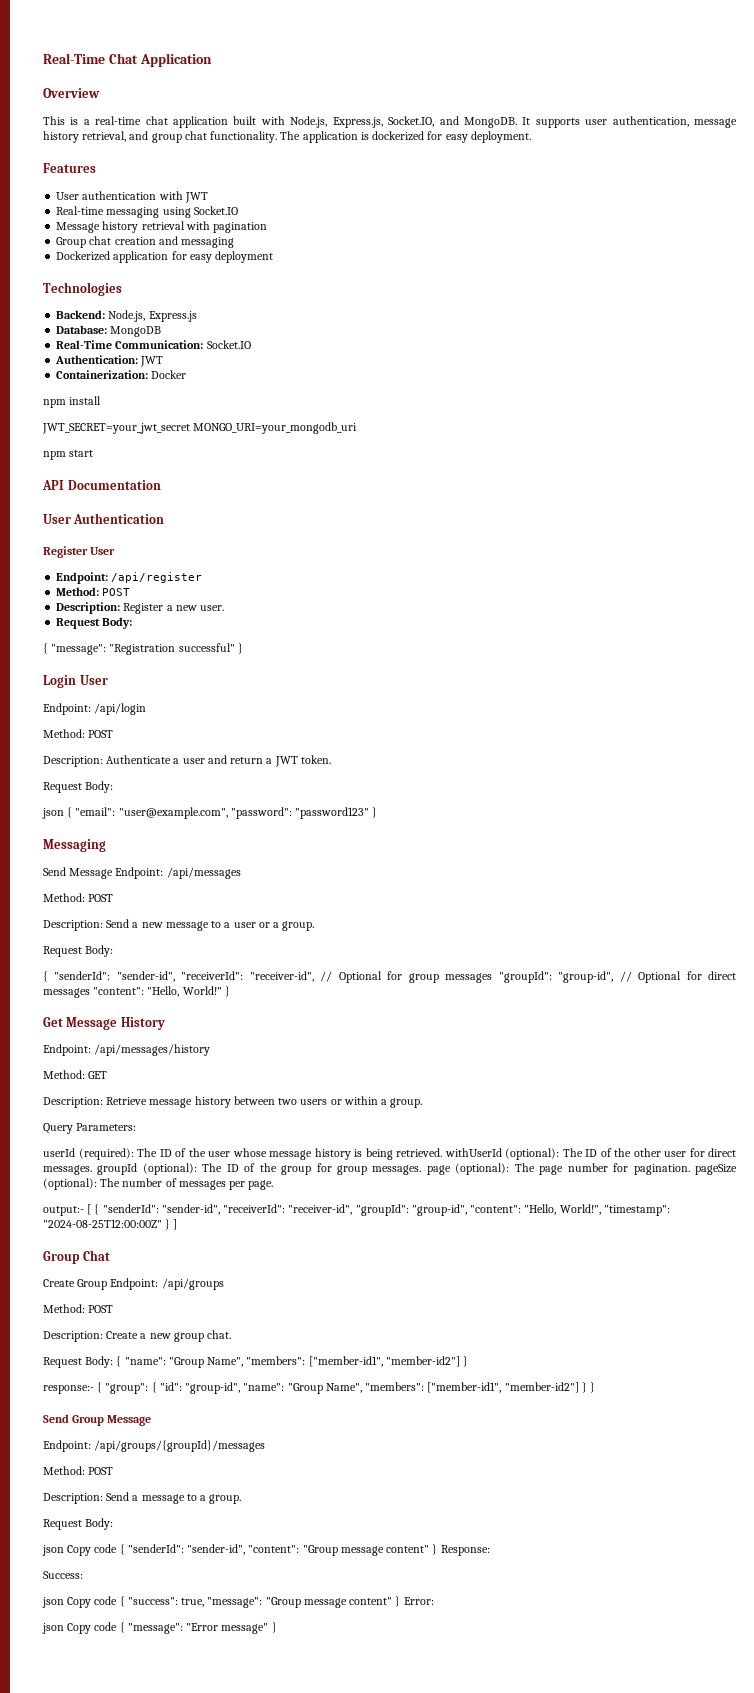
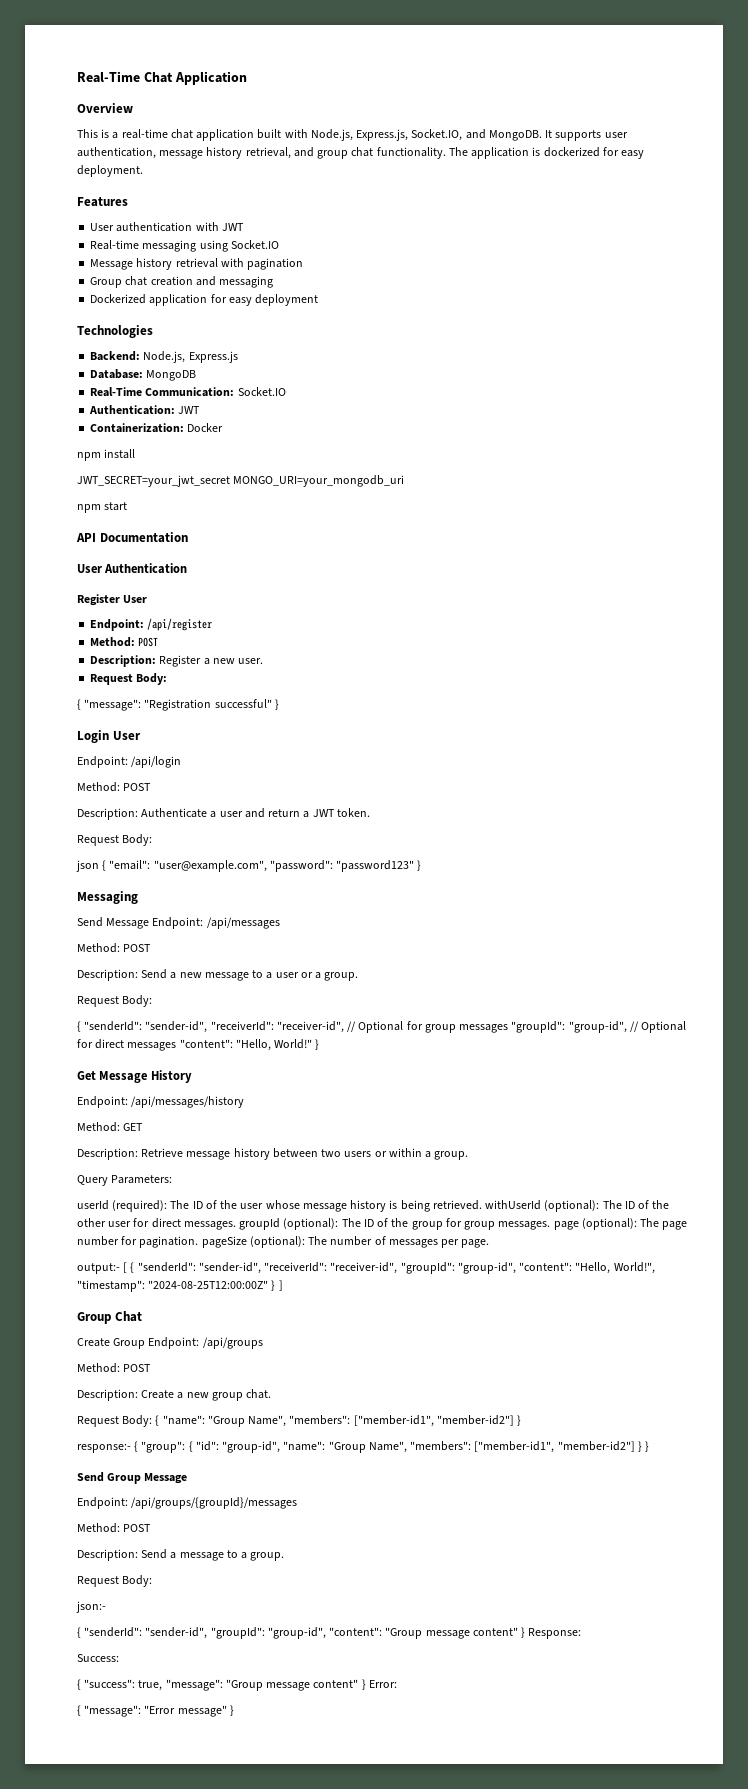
[42,1544,246,1556] json Copy code { "senderId": "sender-id", -> [76,1601,106,1613] [77,1627,326,1639] json:- // { "senderId": "sender-id", "groupId": "group-id",
[42,1596,118,1608] json Copy code -> (119, 1658) none
[42,1622,118,1634] json Copy code -> (397, 1684) none

